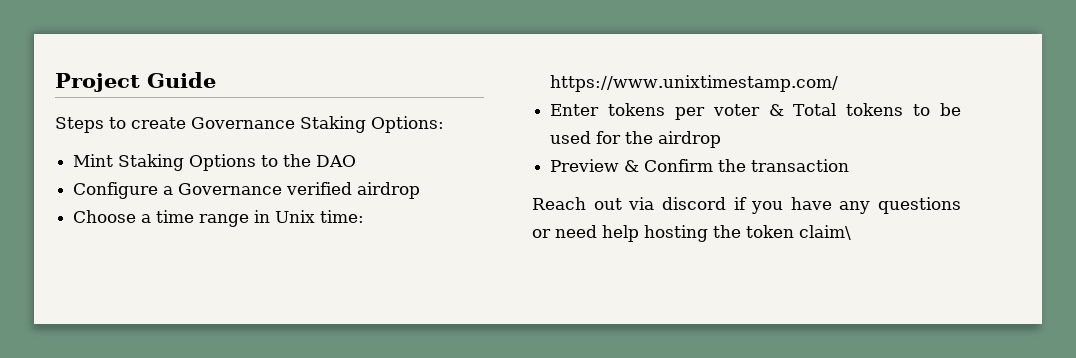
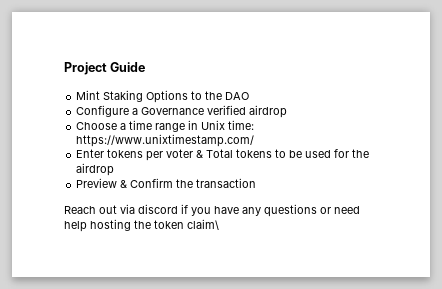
[55,116,444,133] // Steps to create Governance Staking Options: -> (146, 67) none

